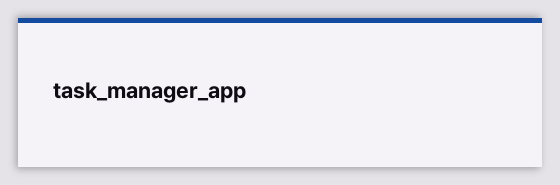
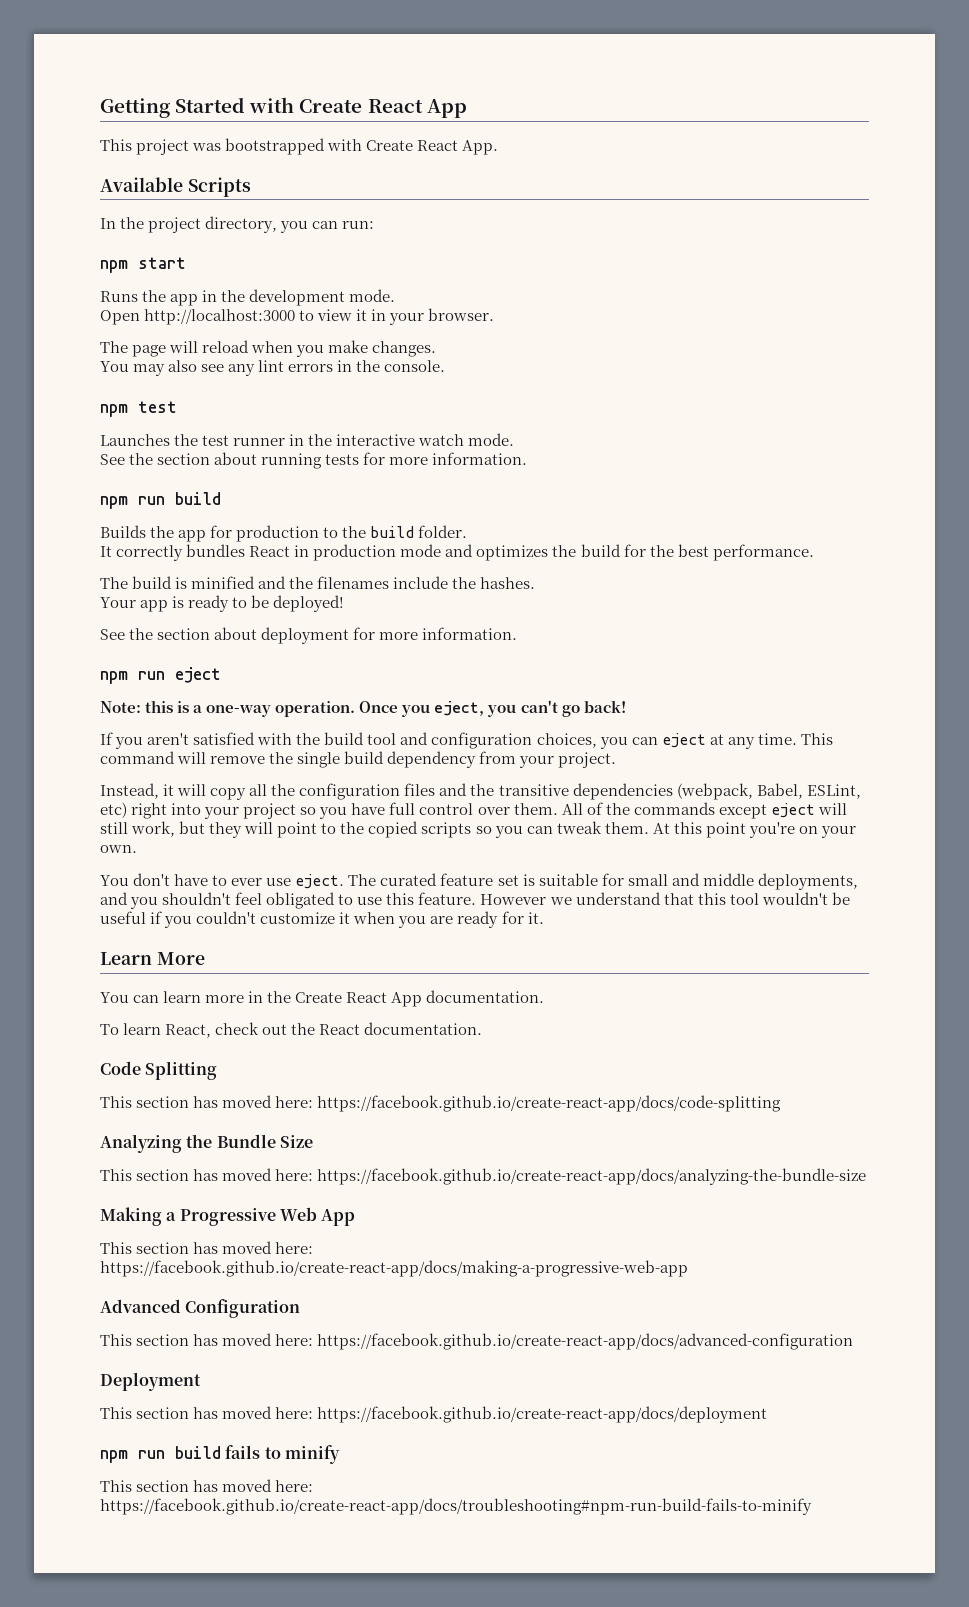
[53,82,246,103] task_manager_app -> [100,97,467,118] [100,138,499,155] [100,177,251,197] [100,216,375,233] [100,257,186,273] [100,289,396,306] [100,308,495,325] [100,340,437,357] [100,360,446,376] [100,401,177,417] [100,433,515,446] [100,452,528,469] [100,492,221,509] [100,525,468,542] [100,544,814,561] [100,576,536,589] [100,595,345,612] [100,627,518,644] [100,667,221,684] [100,700,626,717] [100,732,833,749] [100,751,617,768] [100,783,861,800] [100,802,847,819] [100,821,856,838] [100,845,137,853] [100,873,858,890] [100,892,850,909] [100,911,544,928] [100,952,205,965] [100,990,545,1007] [100,1022,483,1038] [100,1061,218,1080] [100,1095,782,1112] [100,1134,313,1153] [100,1168,867,1185] [100,1207,356,1226] [100,1241,314,1254] [100,1260,688,1277] [100,1299,301,1318] [100,1333,854,1350] [100,1372,201,1391] [100,1406,768,1423] [100,1445,340,1464] [100,1479,314,1492] [100,1498,812,1515] Getting Started with Create React App // This project was bootstrapped with Create React App. // Available Scripts // In the project directory, you can run: // npm start // Runs the app in the development mode. // Open http://localhost:3000 to view it in your browser. // The page will reload when you make changes. // You may also see any lint errors in the console. // npm test // Launches the test runner in the interactive watch mode. // See the section about running tests for more information. // npm run build // Builds the app for production to the build folder. // It correctly bundles React in production mode and optimizes the build for the best performance. // The build is minified and the filenames include the hashes. // Your app is ready to be deployed! // See the section about deployment for more information. // npm run eject // Note: this is a one-way operation. Once you eject, you can't go back! // If you aren't satisfied with the build tool and configuration choices, you can eject at any time. This command will remove the single build dependency from your project. // Instead, it will copy all the configuration files and the transitive dependencies (webpack, Babel, ESLint, etc) right into your project so you have full control over them. All of the commands except eject will still work, but they will point to the copied scripts so you can tweak them. At this point you're on your own. // You don't have to ever use eject. The curated feature set is suitable for small and middle deployments, and you shouldn't feel obligated to use this feature. However we understand that this tool wouldn't be useful if you couldn't customize it when you are ready for it. // Learn More // You can learn more in the Create React App documentation. // To learn React, check out the React documentation. // Code Splitting // This section has moved here: https://facebook.github.io/create-react-app/docs/code-splitting // Analyzing the Bundle Size // This section has moved here: https://facebook.github.io/create-react-app/docs/analyzing-the-bundle-size // Making a Progressive Web App // This section has moved here: https://facebook.github.io/create-react-app/docs/making-a-progressive-web-app // Advanced Configuration // This section has moved here: https://facebook.github.io/create-react-app/docs/advanced-configuration // Deployment // This section has moved here: https://facebook.github.io/create-react-app/docs/deployment // npm run build fails to minify // This section has moved here: https://facebook.github.io/create-react-app/docs/troubleshooting#npm-run-build-fails-to-minify

